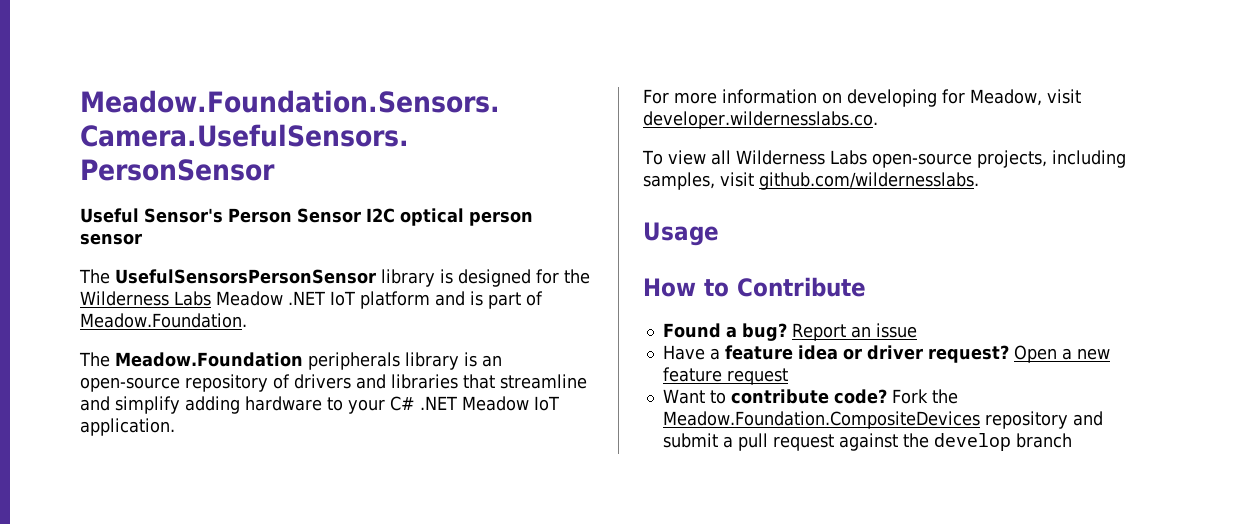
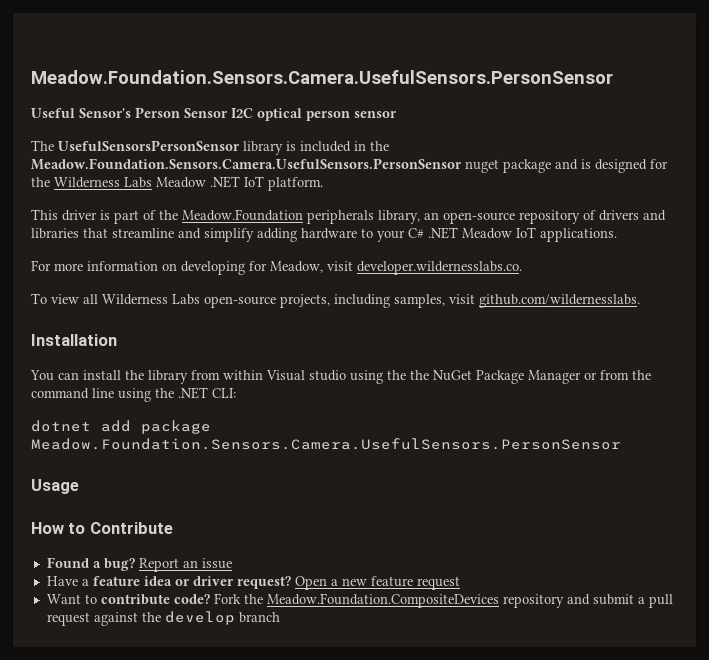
(453, 276) none -> [300,141,389,152] [31,158,591,173] included in the Meadow.Foundation.Sensors.Camera.UsefulSensors.PersonSensor nuget package and is
[360,291,543,309] [80,313,247,328] [79,352,477,370] platform and is part of Meadow.Foundation. // The Meadow.Foundation peripherals library is -> [268,177,323,191] [31,209,420,224] platform. // This driver is part of the Meadow.Foundation peripherals library,
[80,418,175,436] application. -> [540,228,617,242] applications.
(979, 181) none -> [31,334,117,346] [30,370,651,384] [31,387,236,402] [31,420,211,434] [31,438,621,450] // Installation // You can install the library from within Visual studio using the the NuGet Package Manager or from the command line using the .NET CLI: // dotnet add package Meadow.Foundation.Sensors.Camera.UsefulSensors.PersonSensor

